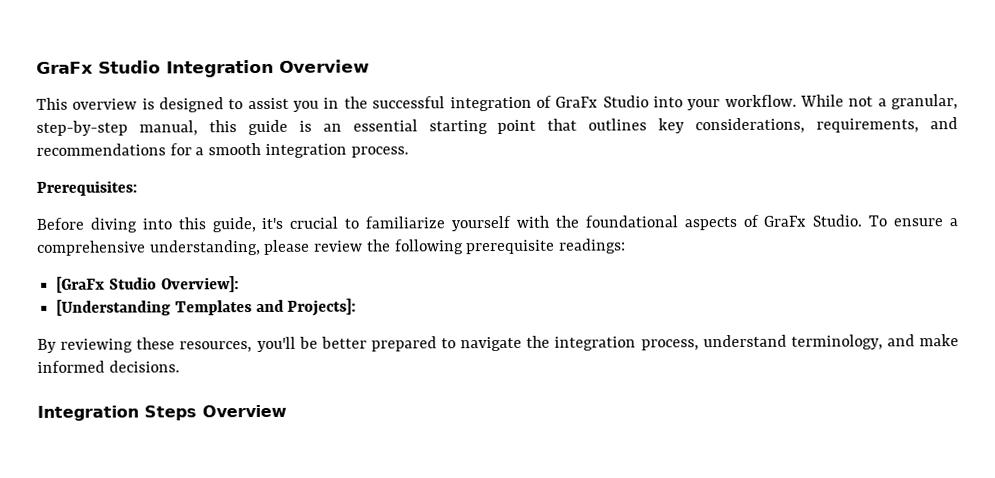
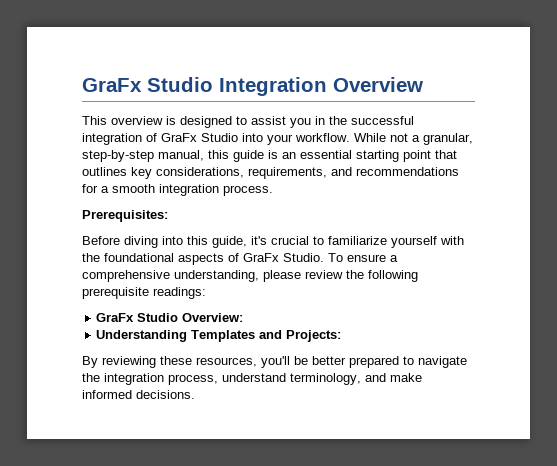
[56,276,239,293] [56,299,172,316] [GraFx Studio Overview]: // [Understanding -> [96,313,244,322] [96,330,188,342] GraFx Studio Overview: // Understanding
[287,298,357,316] Projects]: -> [286,330,342,342] Projects:
[37,404,287,421] // Integration Steps Overview -> (195, 394) none

